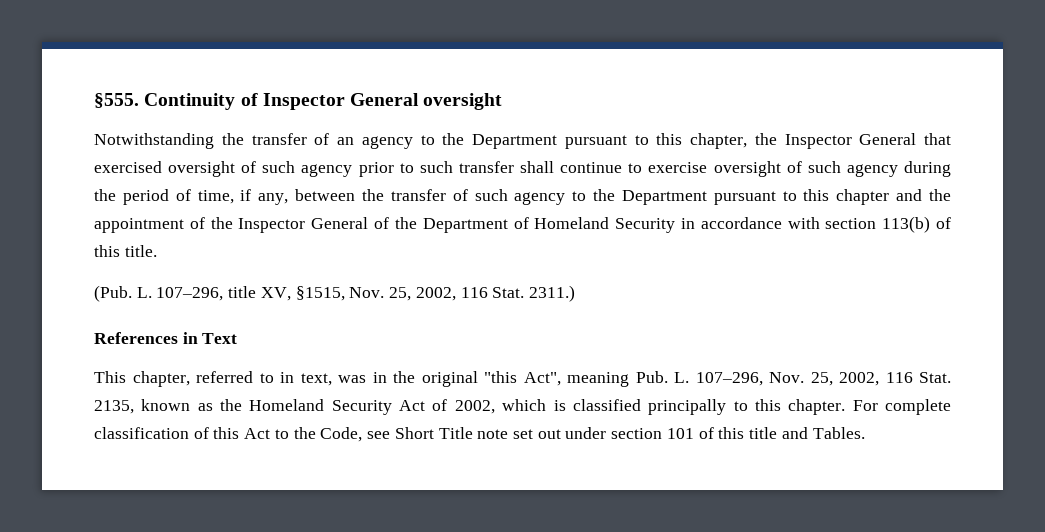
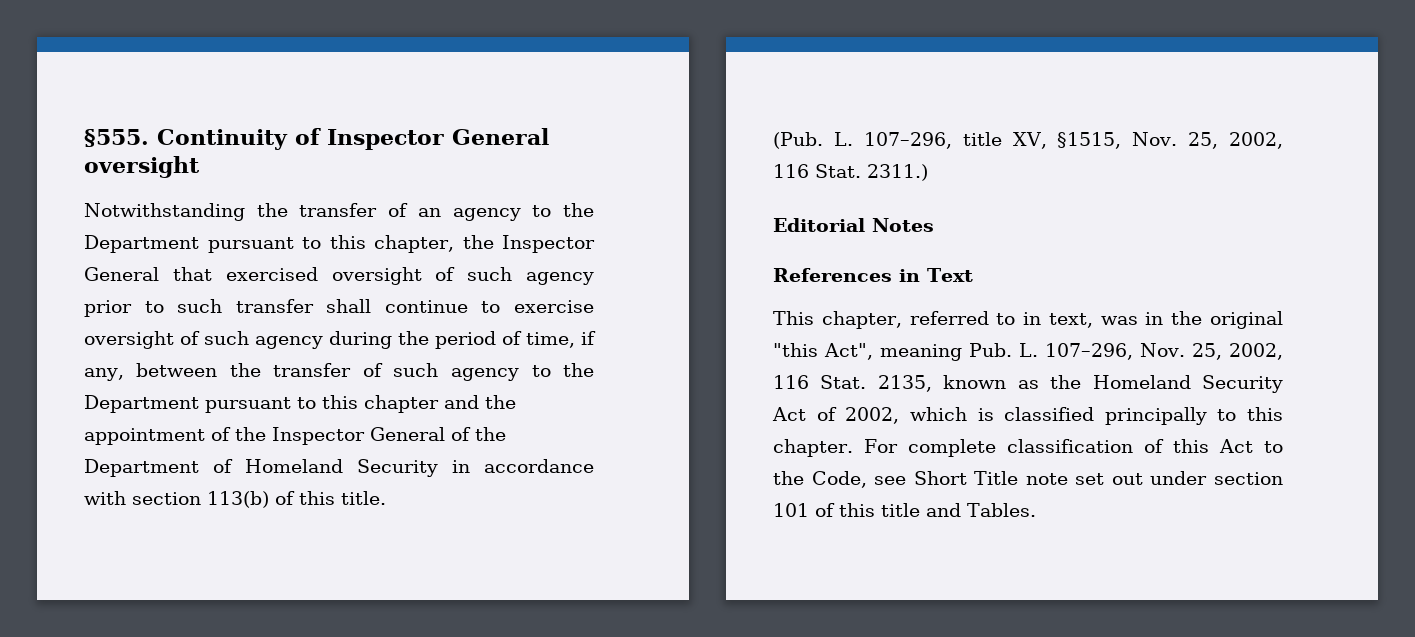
(575, 293) none -> [773,218,934,232] // Editorial Notes

